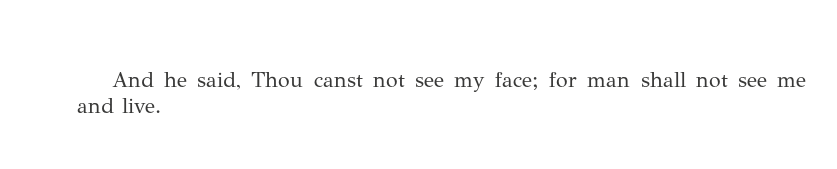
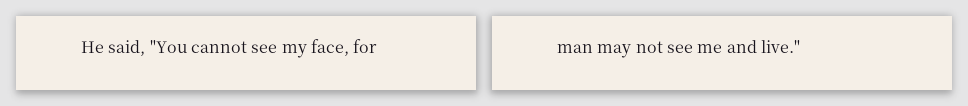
[111,72,405,90] And he said, Thou canst not -> [81,40,247,56] He said, "You cannot
[495,72,540,90] face; -> [310,39,349,56] face,
[640,72,686,87] shall -> [597,44,632,58] may
[122,98,161,113] live. -> [760,40,800,53] live."

